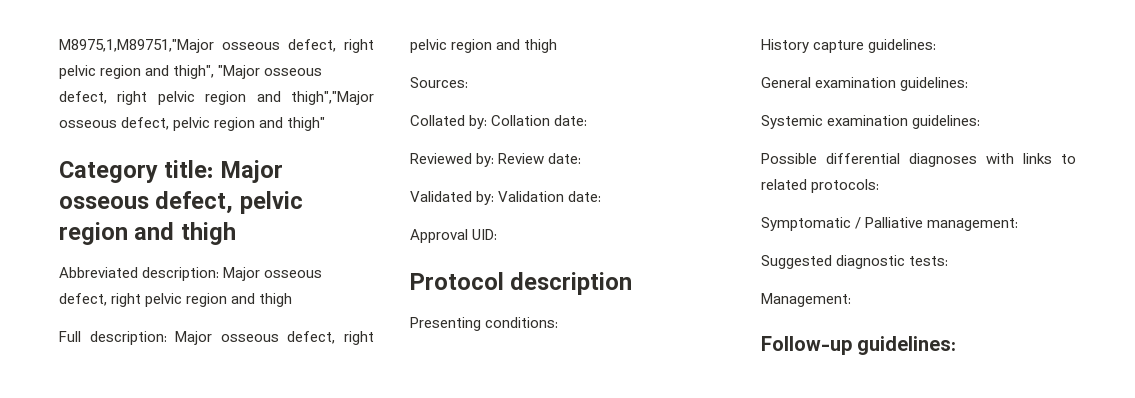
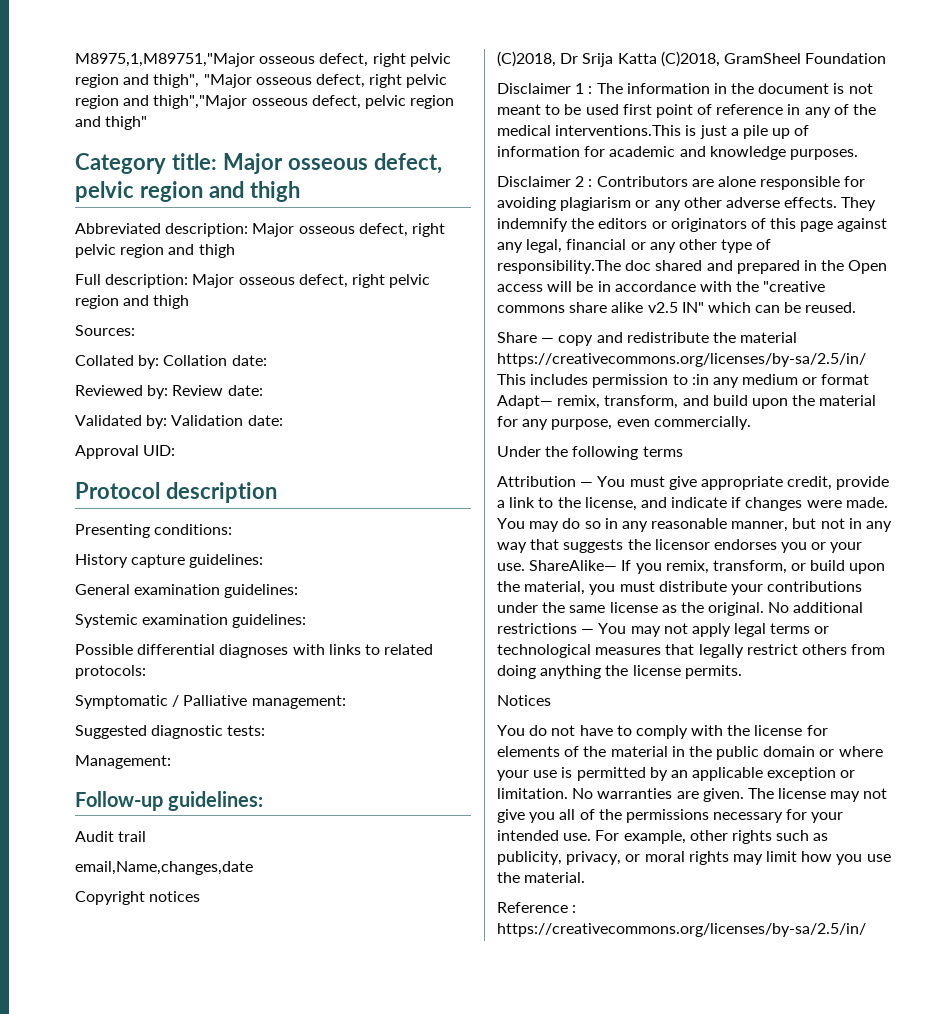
(957, 345) none -> [75,831,147,842] [75,861,253,875] [75,891,201,905] [497,51,887,67] [497,83,873,94] [497,104,877,118] [497,125,810,139] [497,146,858,160] [497,176,866,190] [497,197,877,211] [497,218,888,232] [497,239,772,253] [497,260,888,274] [497,281,826,292] [497,302,857,313] [497,332,798,346] [497,353,866,367] [497,374,870,388] [497,395,877,409] [497,416,751,430] [497,446,683,460] [497,476,890,490] [497,497,888,511] [497,518,893,532] [497,539,863,553] [497,560,886,574] [497,581,863,595] [497,602,864,616] [497,623,830,637] [497,644,886,658] [497,665,742,679] [497,695,551,706] [497,725,828,739] [497,746,883,760] [497,767,856,781] [497,788,888,802] [497,809,844,823] [497,830,829,844] [497,851,891,865] [497,872,586,883] [497,902,577,913] [497,923,866,937] // Audit trail // email,Name,changes,date // Copyright notices // (C)2018, Dr Srija Katta (C)2018, GramSheel Foundation // Disclaimer 1 : The information in the document is not meant to be used first point of reference in any of the medical interventions.This is just a pile up of information for academic and knowledge purposes. // Disclaimer 2 : Contributors are alone responsible for avoiding plagiarism or any other adverse effects. They indemnify the editors or originators of this page against any legal, financial or any other type of responsibility.The doc shared and prepared in the Open access will be in accordance with the "creative commons share alike v2.5 IN" which can be reused. // Share — copy and redistribute the material https://creativecommons.org/licenses/by-sa/2.5/in/ This includes permission to :in any medium or format Adapt— remix, transform, and build upon the material for any purpose, even commercially. // Under the following terms // Attribution — You must give appropriate credit, provide a link to the license, and indicate if changes were made. You may do so in any reasonable manner, but not in any way that suggests the licensor endorses you or your use. ShareAlike— If you remix, transform, or build upon the material, you must distribute your contributions under the same license as the original. No additional restrictions — You may not apply legal terms or technological measures that legally restrict others from doing anything the license permits. // Notices // You do not have to comply with the license for elements of the material in the public domain or where your use is permitted by an applicable exception or limitation. No warranties are given. The license may not give you all of the permissions necessary for your intended use. For example, other rights such as publicity, privacy, or moral rights may limit how you use the material. // Reference : https://creativecommons.org/licenses/by-sa/2.5/in/

